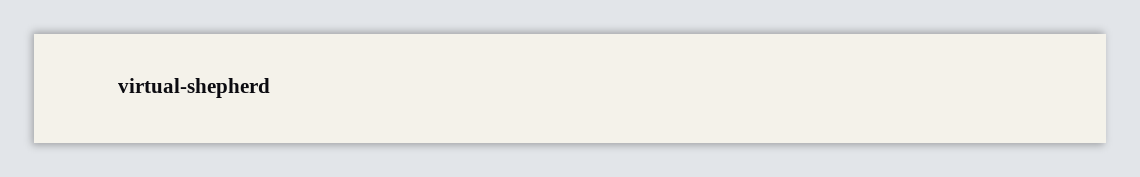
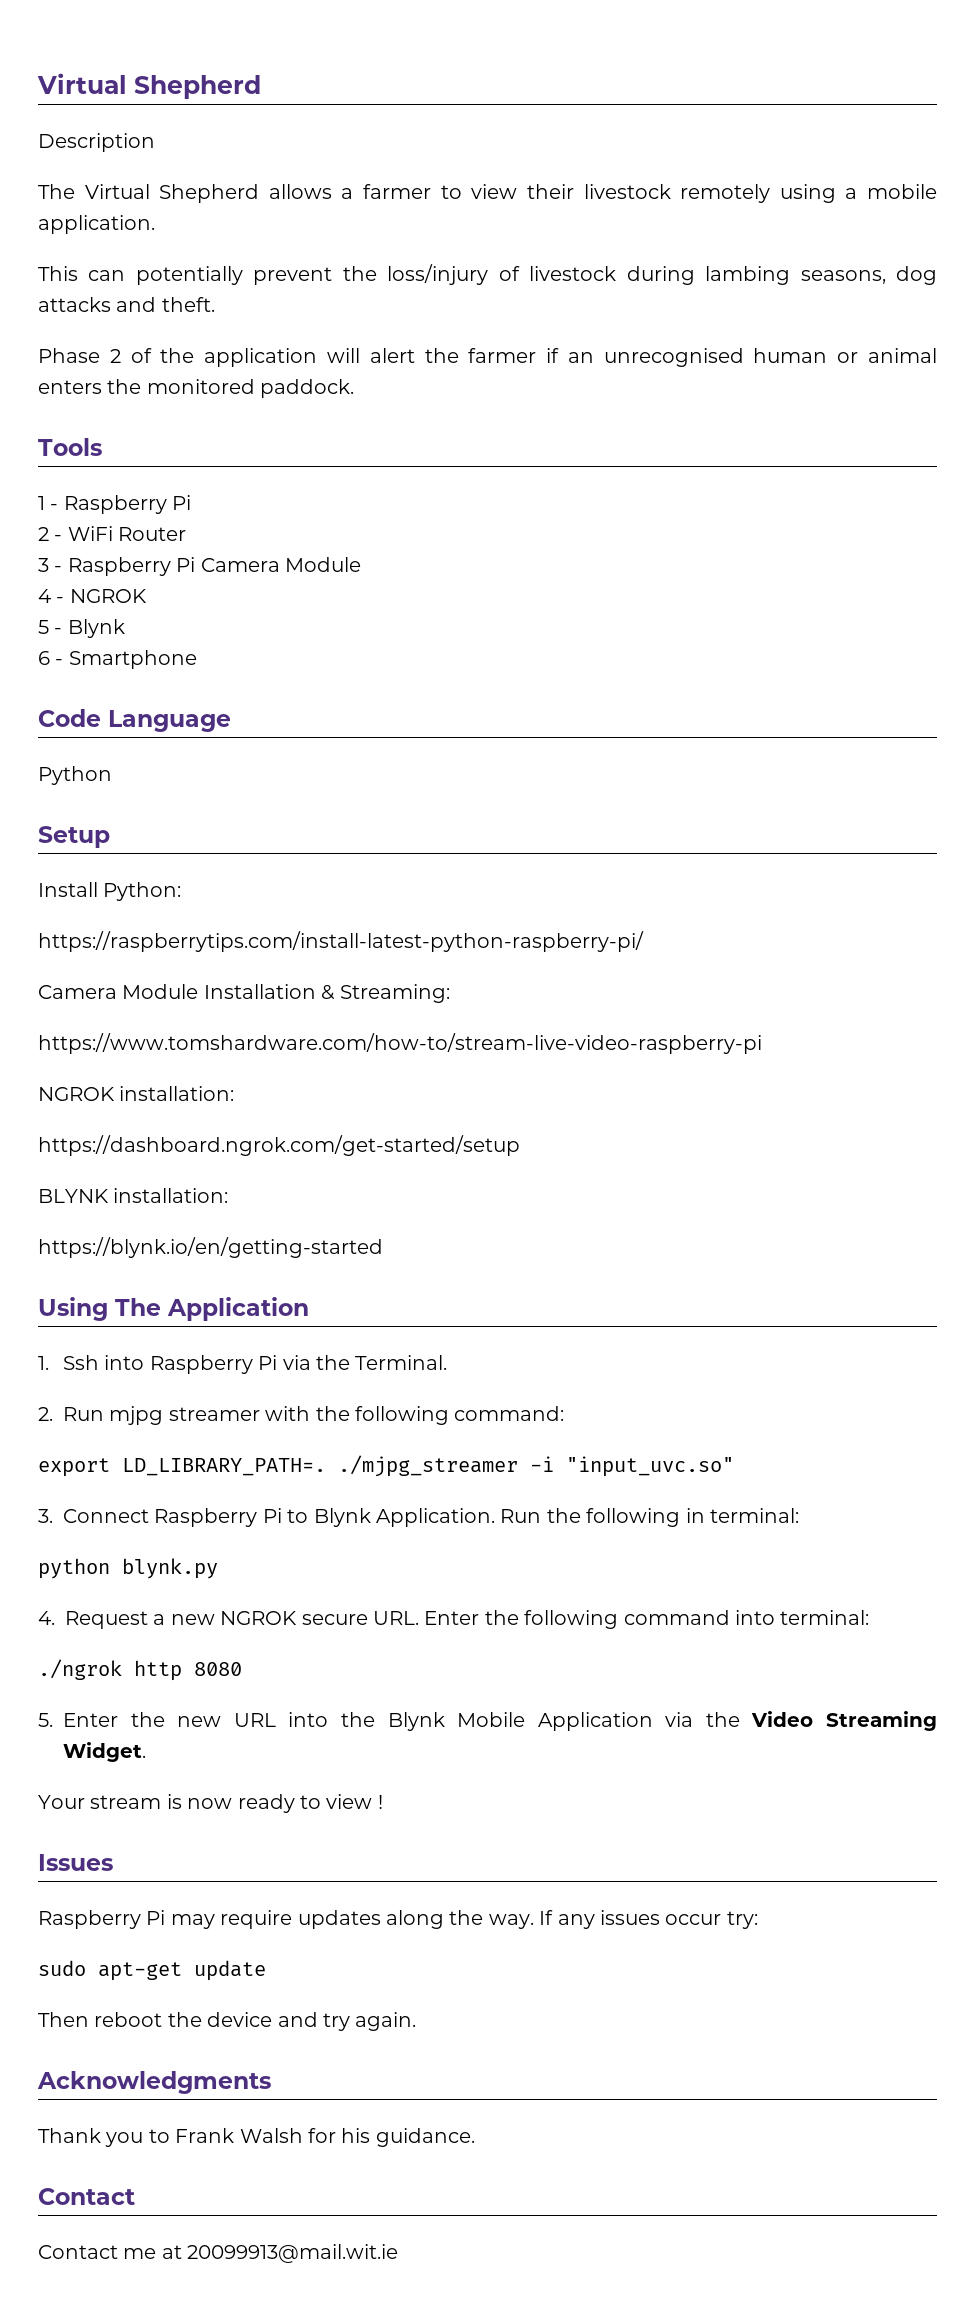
[118,78,270,98] virtual-shepherd -> [37,73,261,99] [38,133,155,152] [38,184,938,203] [38,215,155,234] [38,264,937,285] [38,297,215,312] [38,348,938,367] [38,379,355,398] [38,438,102,456] [38,495,192,514] [38,526,187,541] [38,557,361,576] [38,589,147,603] [38,619,125,638] [38,650,197,669] [38,709,231,732] [38,766,112,785] [38,826,110,848] [38,882,182,901] [38,931,644,952] [38,984,450,1003] [38,1033,762,1054] [38,1086,235,1101] [38,1135,520,1156] [38,1188,229,1203] [38,1237,383,1258] [38,1297,309,1321] [38,1355,448,1374] [38,1406,565,1425] [38,1455,734,1477] [38,1508,799,1527] [38,1558,218,1579] [38,1610,870,1629] [38,1659,242,1681] [38,1711,938,1731] [63,1742,146,1762] [38,1794,383,1813] [38,1854,113,1871] [38,1910,758,1929] [38,1960,266,1981] [38,2012,417,2031] [37,2071,271,2094] [38,2128,475,2147] [38,2188,135,2205] [38,2244,399,2263] Virtual Shepherd // Description // The Virtual Shepherd allows a farmer to view their livestock remotely using a mobile application. // This can potentially prevent the loss/injury of livestock during lambing seasons, dog attacks and theft. // Phase 2 of the application will alert the farmer if an unrecognised human or animal enters the monitored paddock. // Tools // 1 - Raspberry Pi // 2 - WiFi Router // 3 - Raspberry Pi Camera Module // 4 - NGROK // 5 - Blynk // 6 - Smartphone // Code Language // Python // Setup // Install Python: // https://raspberrytips.com/install-latest-python-raspberry-pi/ // Camera Module Installation & Streaming: // https://www.tomshardware.com/how-to/stream-live-video-raspberry-pi // NGROK installation: // https://dashboard.ngrok.com/get-started/setup // BLYNK installation: // https://blynk.io/en/getting-started // Using The Application // 1. Ssh into Raspberry Pi via the Terminal. // 2. Run mjpg streamer with the following command: // export LD_LIBRARY_PATH=. ./mjpg_streamer -i "input_uvc.so" // 3. Connect Raspberry Pi to Blynk Application. Run the following in terminal: // python blynk.py // 4. Request a new NGROK secure URL. Enter the following command into terminal: // ./ngrok http 8080 // 5. Enter the new URL into the Blynk Mobile Application via the Video Streaming Widget. // Your stream is now ready to view ! // Issues // Raspberry Pi may require updates along the way. If any issues occur try: // sudo apt-get update // Then reboot the device and try again. // Acknowledgments // Thank you to Frank Walsh for his guidance. // Contact // Contact me at 20099913@mail.wit.ie

